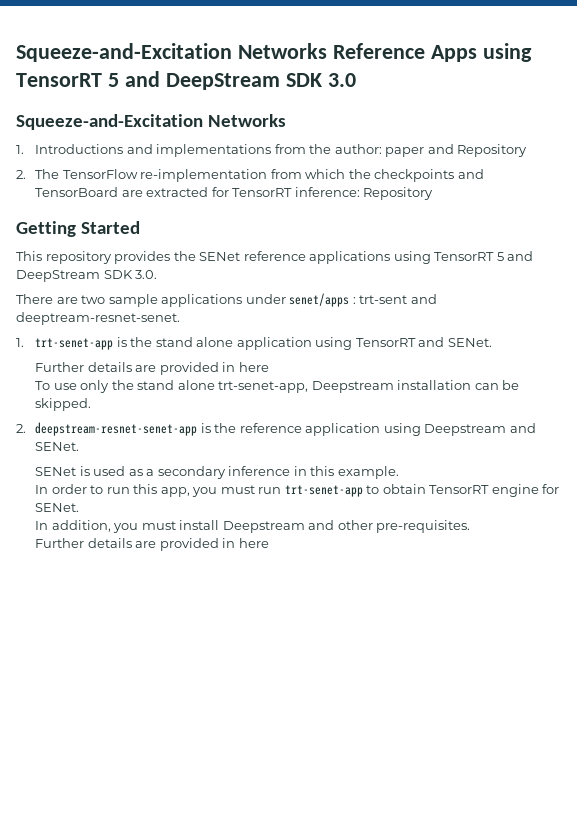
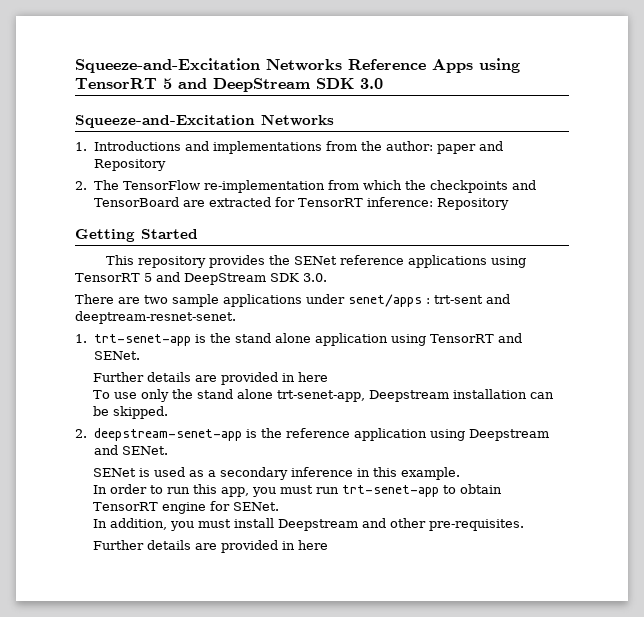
[35,422,198,436] deepstream-resnet-senet-app -> [93,428,242,441] deepstream-senet-app

